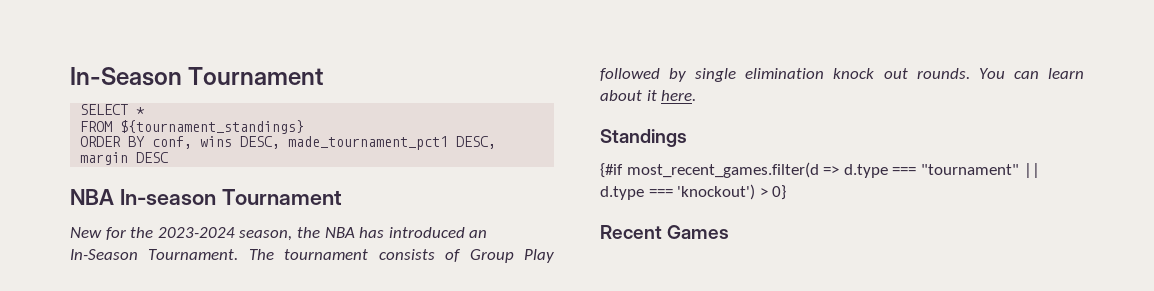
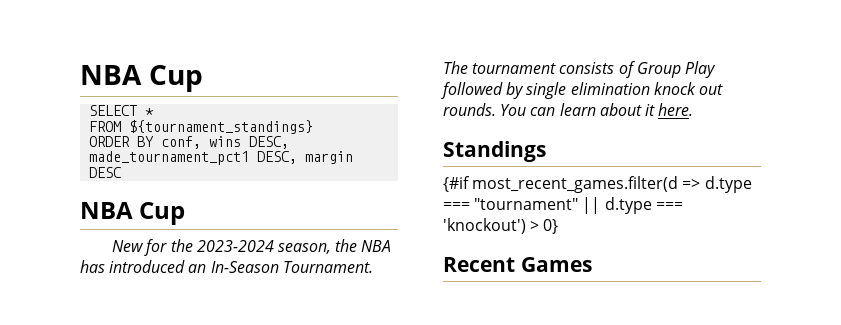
[70,67,324,86] In-Season Tournament -> [80,65,203,92] NBA Cup
[119,189,342,205] In-season Tournament -> [139,202,186,225] Cup

